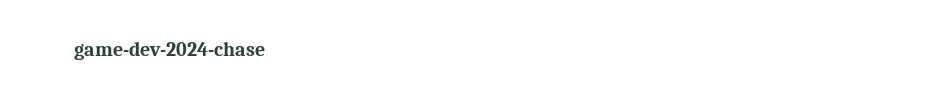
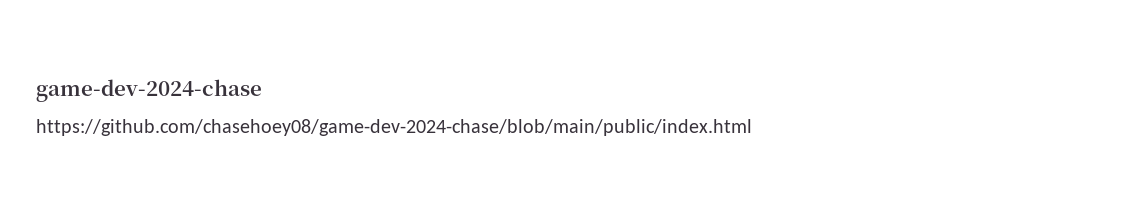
(265, 50) none -> [36,119,752,136] // https://github.com/chasehoey08/game-dev-2024-chase/blob/main/public/index.html

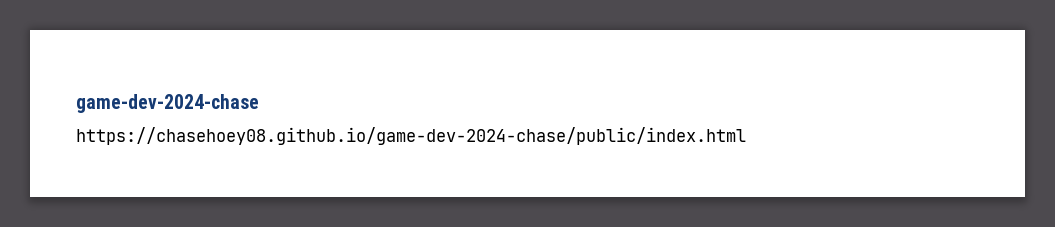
[36,119,752,136] https://github.com/chasehoey08/game-dev-2024-chase/blob/main/public/index.html -> [76,127,746,145] https://chasehoey08.github.io/game-dev-2024-chase/public/index.html

